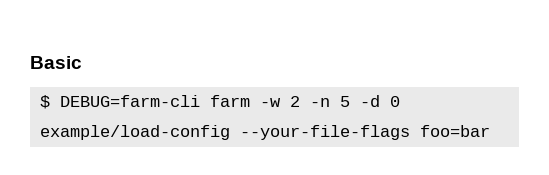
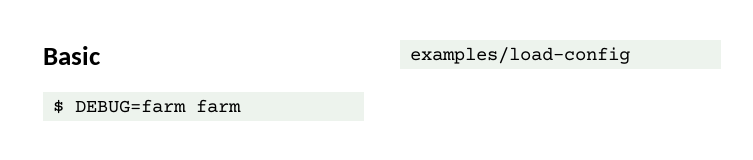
[59,95,400,107] [39,125,490,140] DEBUG=farm-cli farm -w 2 -n 5 -d 0 example/load-config --your-file-flags foo=bar -> [75,99,242,113] [410,47,631,64] DEBUG=farm farm examples/load-config

